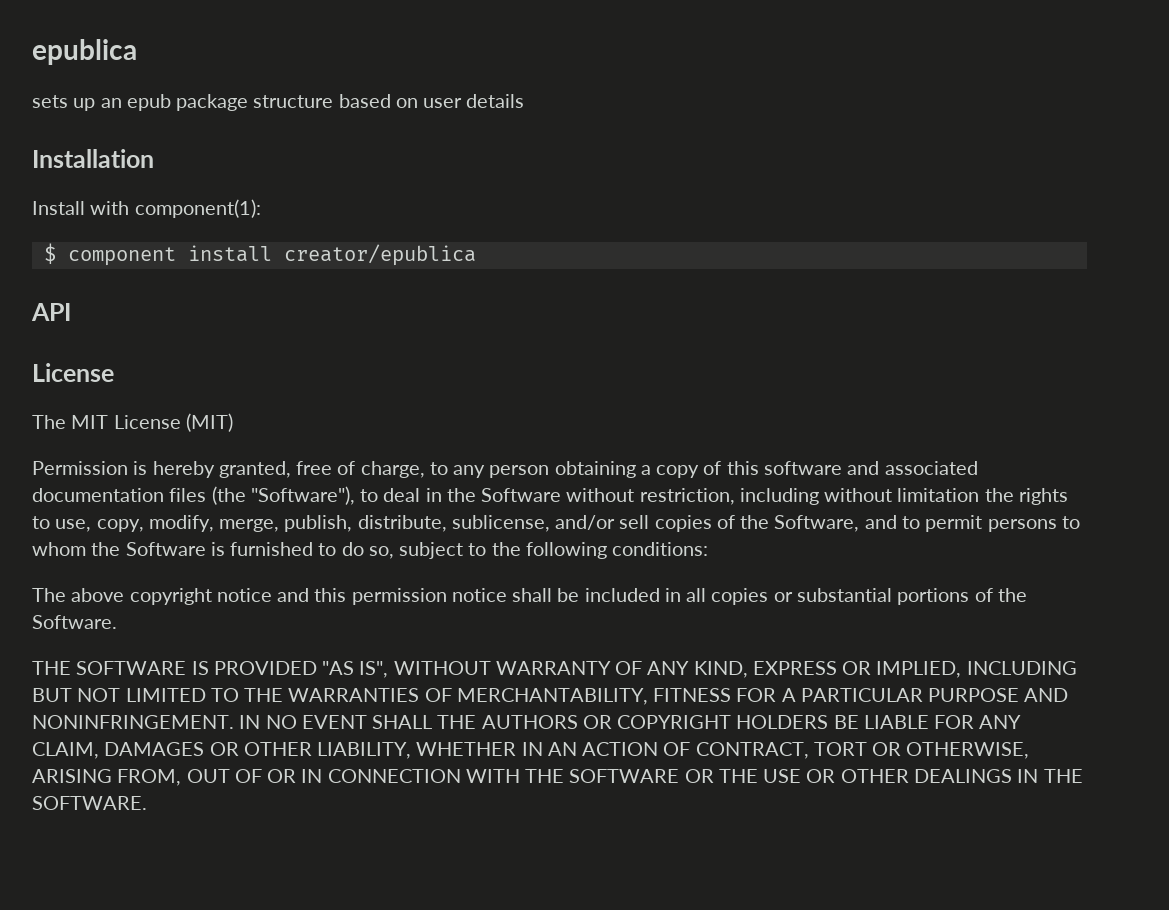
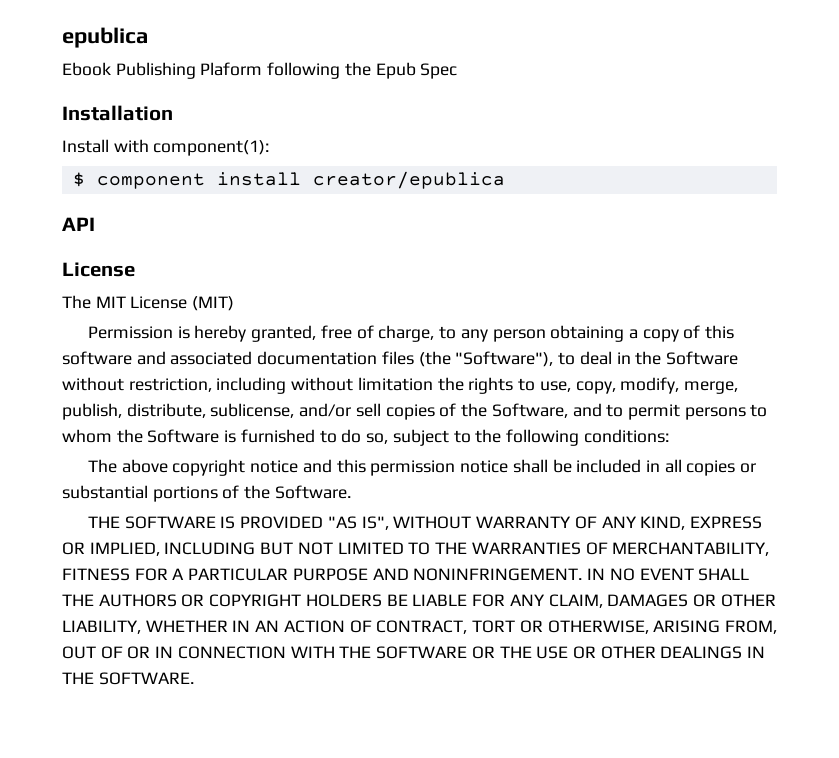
[32,94,525,111] sets up an epub package structure based on user details -> [62,62,458,79] Ebook Publishing Plaform following the Epub Spec

